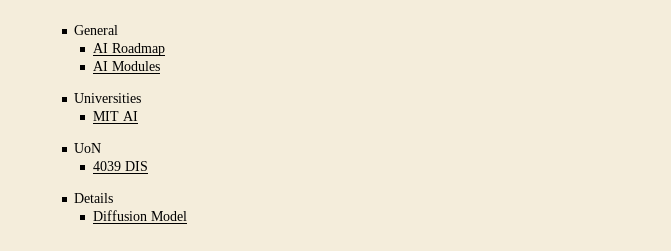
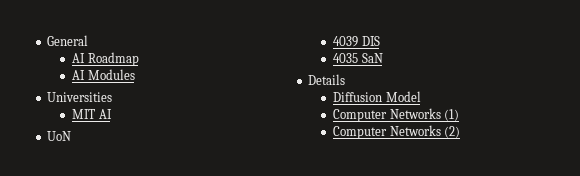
(148, 166) none -> [332,53,383,63] // 4035 SaN
(187, 216) none -> [332,108,460,122] [332,125,461,139] // Computer Networks (1) // Computer Networks (2)

